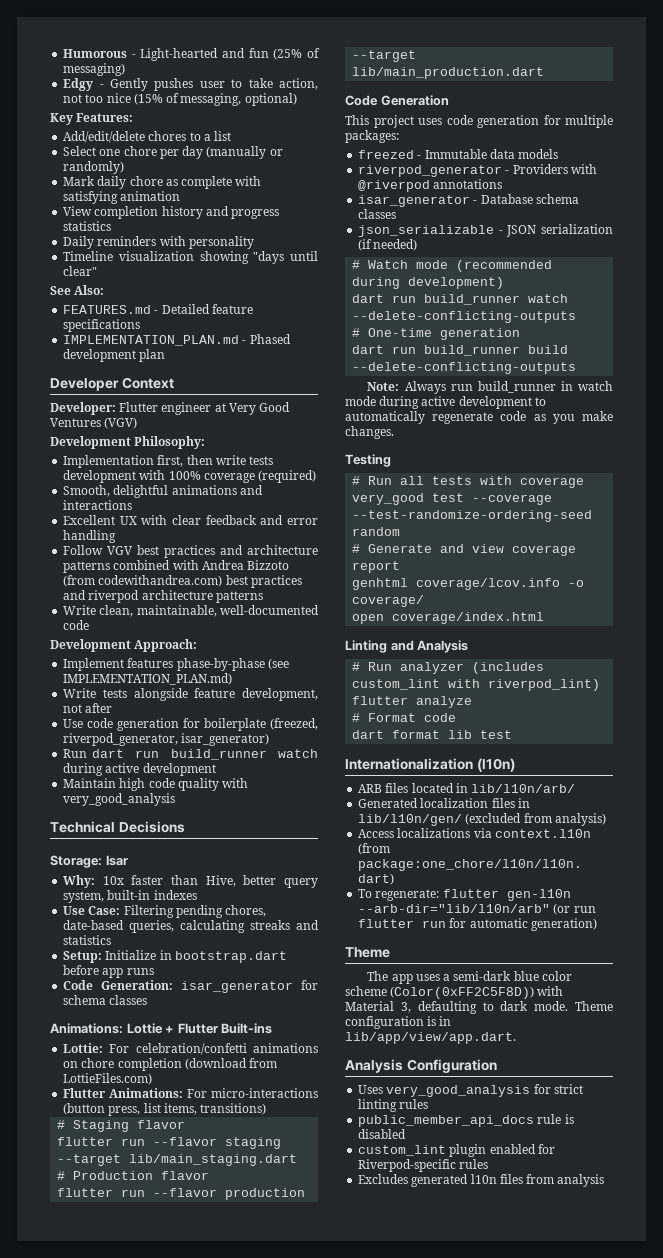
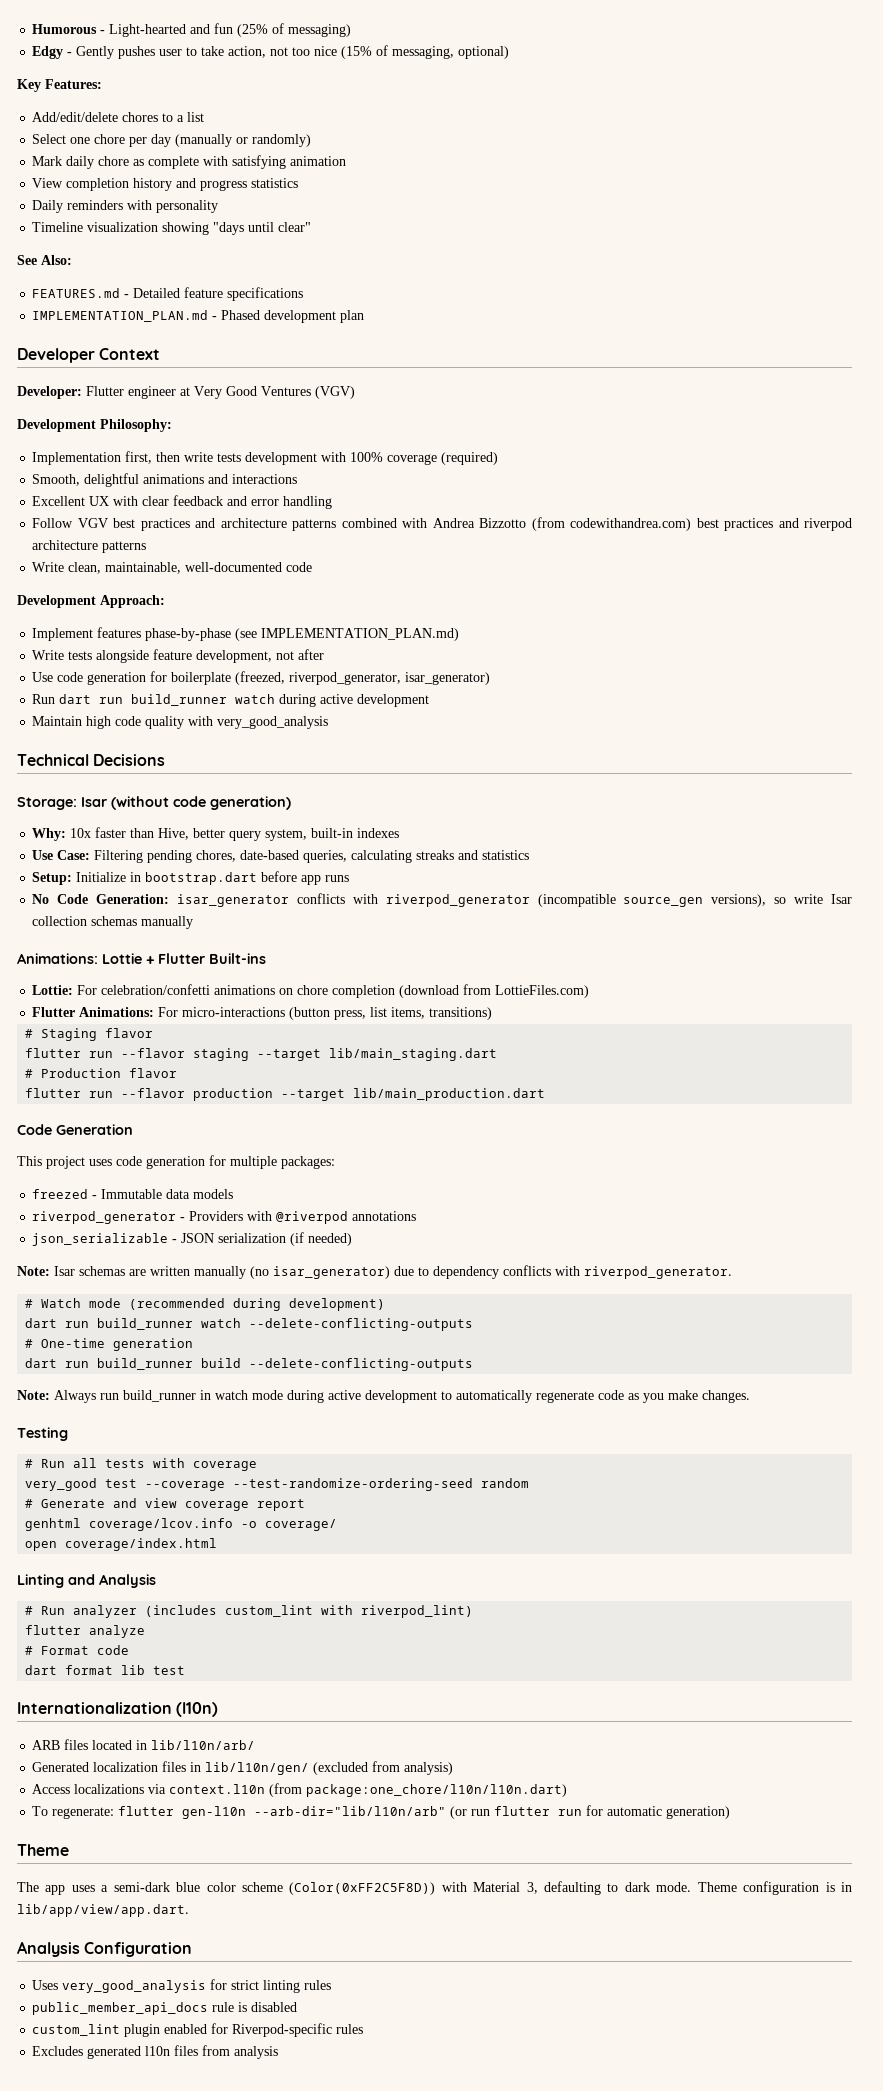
[247,560,290,570] Bizzoto -> [479,518,527,528] Bizzotto
(128, 860) none -> [111,796,291,810] (without code generation)
(154, 971) none -> [32,894,50,904] No
[301,980,318,990] [63,995,148,1005] for schema classes -> [296,893,852,907] [32,916,194,929] conflicts with riverpod_generator (incompatible source_gen versions), so write Isar collection schemas manually
[358,194,579,207] [358,209,397,219] // isar_generator - Database schema classes -> (417, 1216) none
(418, 245) none -> [17,1265,732,1279] // Note: Isar schemas are written manually (no isar_generator) due to dependency conflicts with riverpod_generator.

